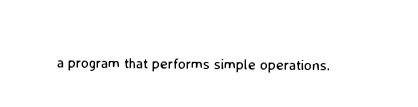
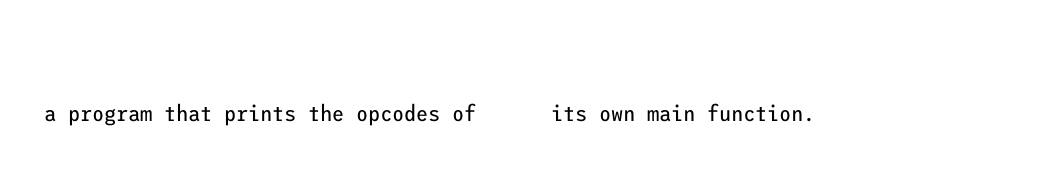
[151,58,330,74] performs simple operations. -> [224,103,815,126] prints the opcodes of its own main function.

